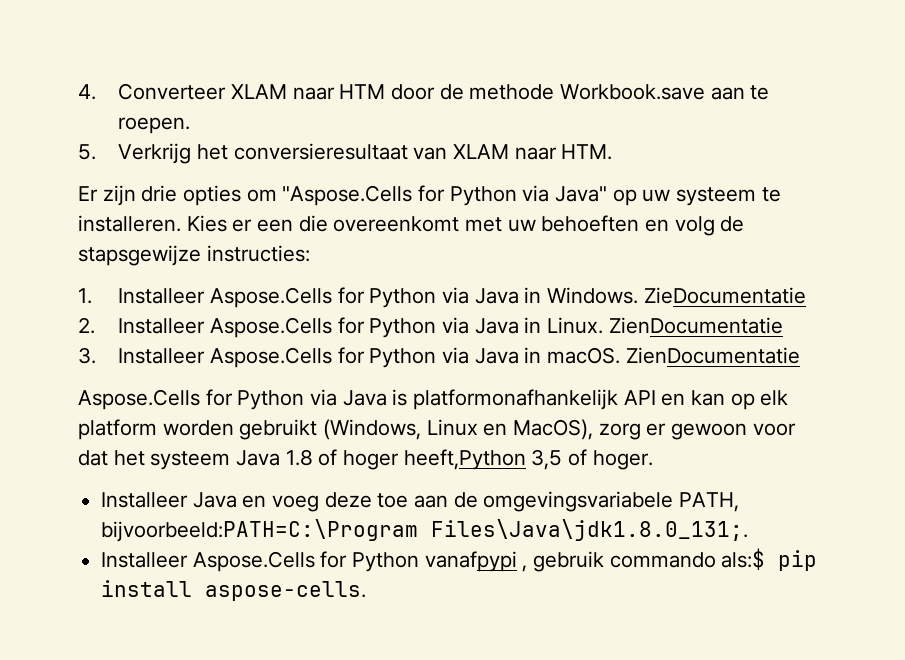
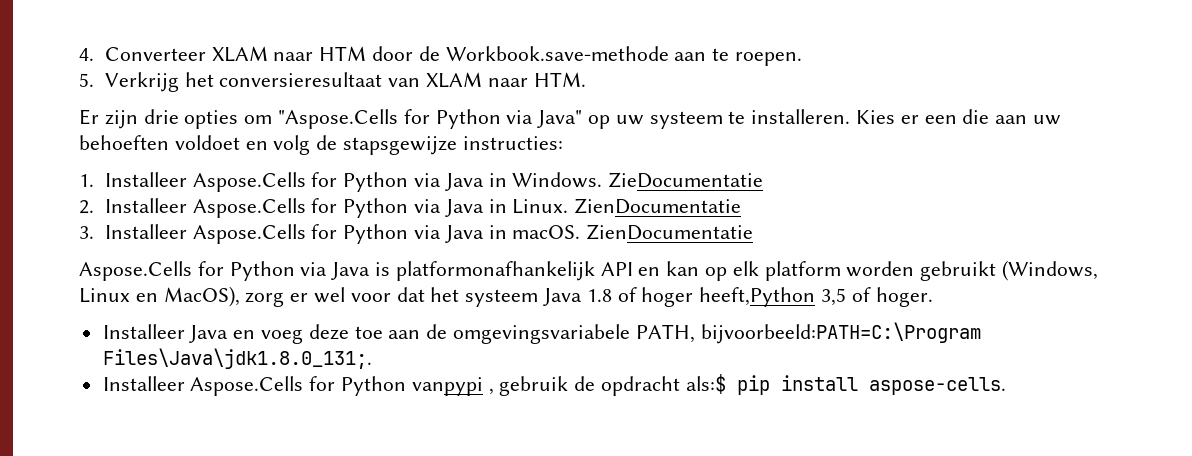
[469,84,705,100] methode Workbook.save -> [445,46,669,61] Workbook.save-methode
[333,216,503,232] overeenkomt met -> [995,115,1028,124] aan
(640, 223) none -> [174,135,240,150] voldoet
[671,423,748,440] gewoon -> [314,287,346,303] wel
[424,551,517,572] vanafpypi -> [411,377,483,396] vanpypi
[609,552,716,568] commando -> [574,376,681,396] de opdracht

